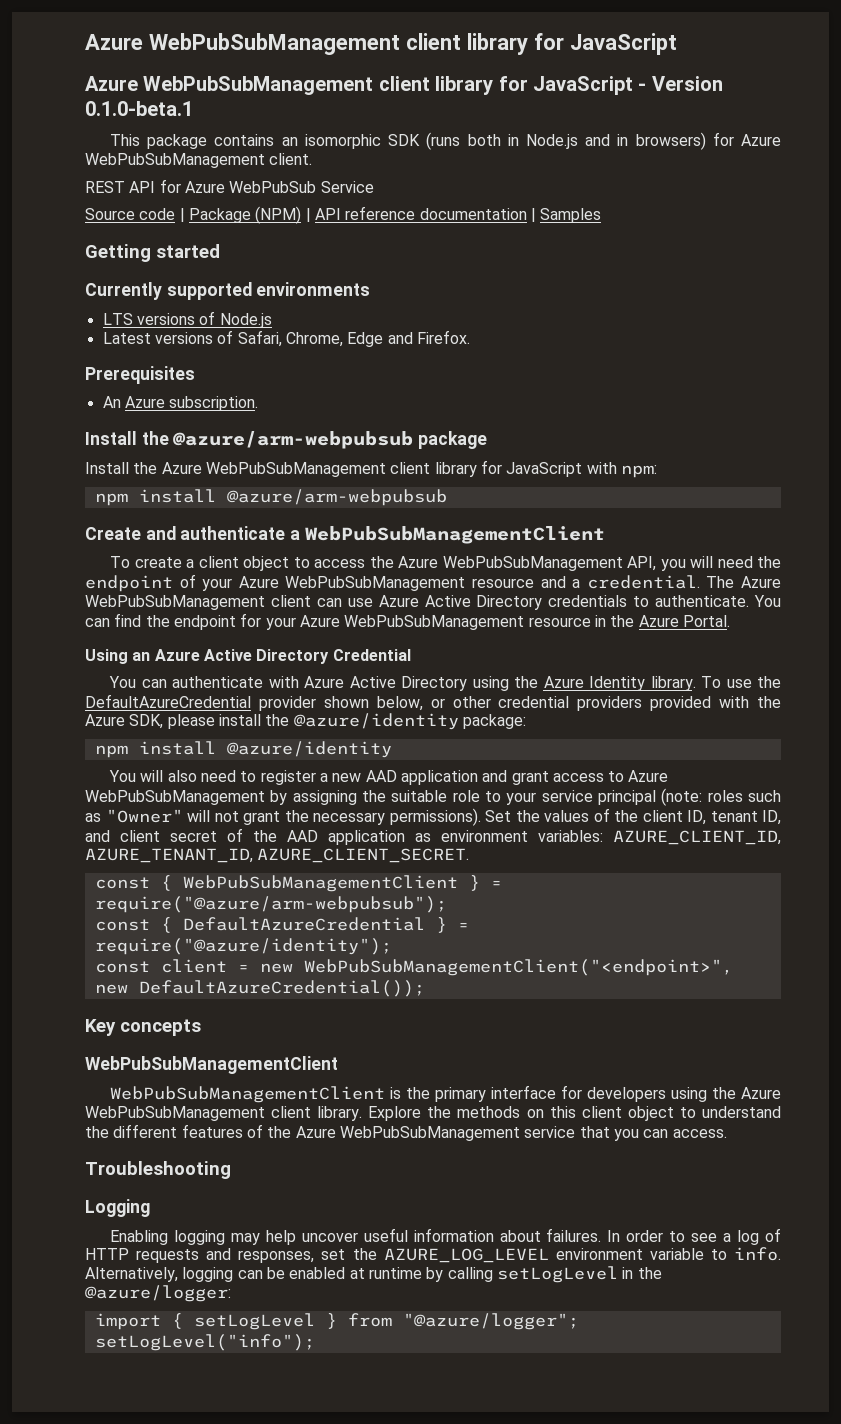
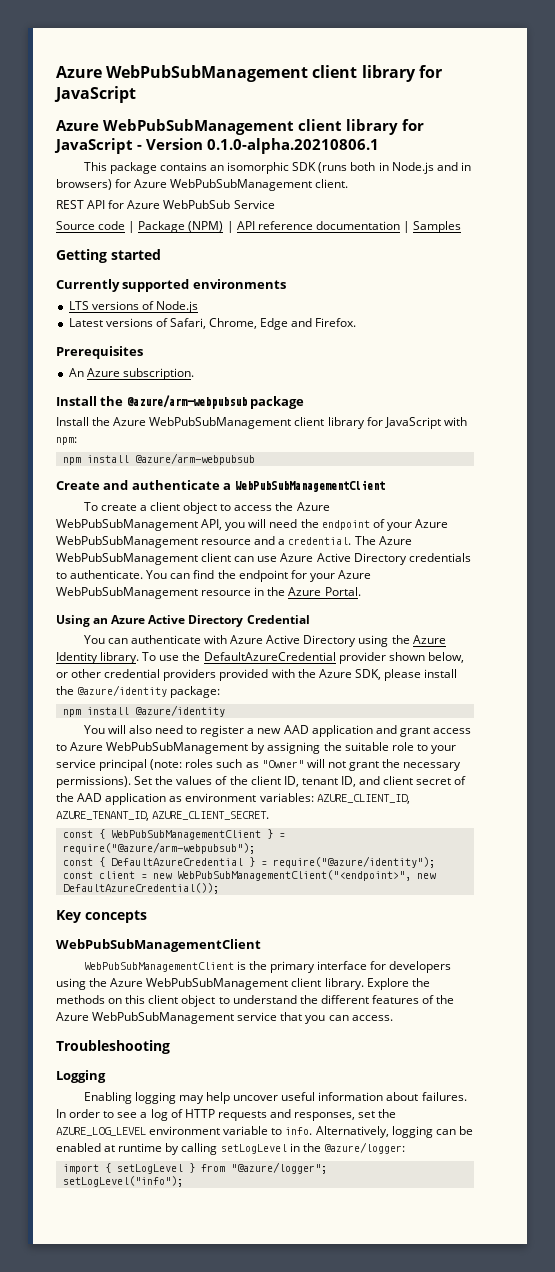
[85,101,193,116] 0.1.0-beta.1 -> [207,138,379,154] 0.1.0-alpha.20210806.1

